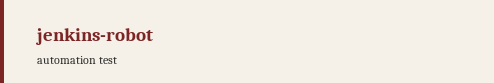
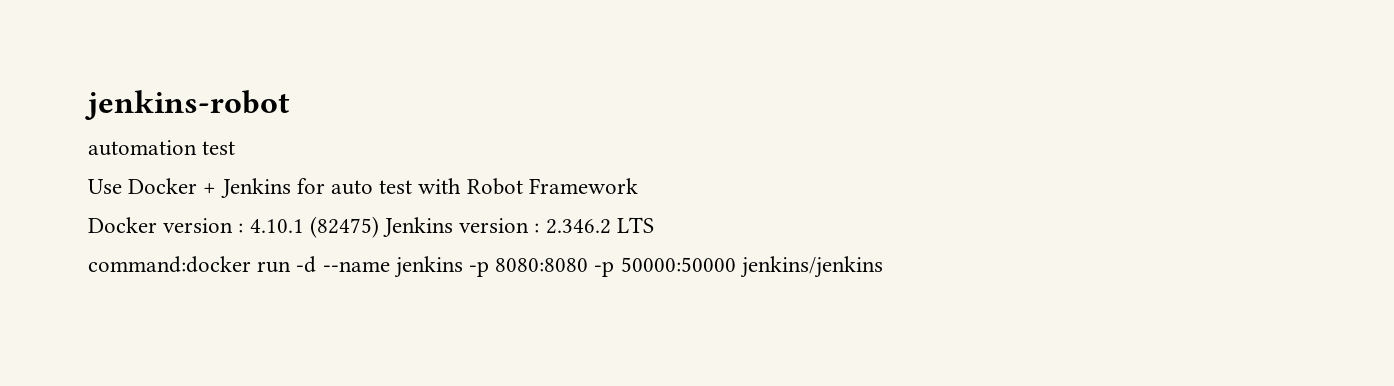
(118, 60) none -> [88,178,638,198] [88,216,654,238] [88,256,883,278] // Use Docker + Jenkins for auto test with Robot Framework // Docker version : 4.10.1 (82475) Jenkins version : 2.346.2 LTS // command:docker run -d --name jenkins -p 8080:8080 -p 50000:50000 jenkins/jenkins

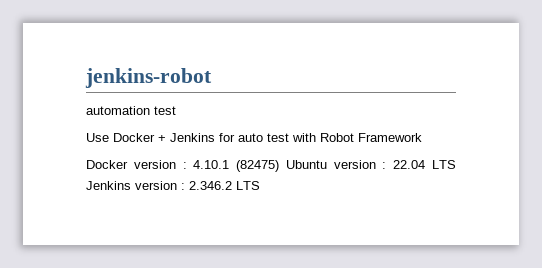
(379, 227) none -> [285,160,456,169] Ubuntu version : 22.04 LTS
[88,256,883,278] // command:docker run -d --name jenkins -p 8080:8080 -p 50000:50000 jenkins/jenkins -> (260, 185) none

